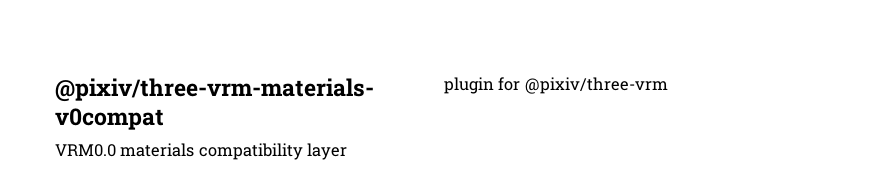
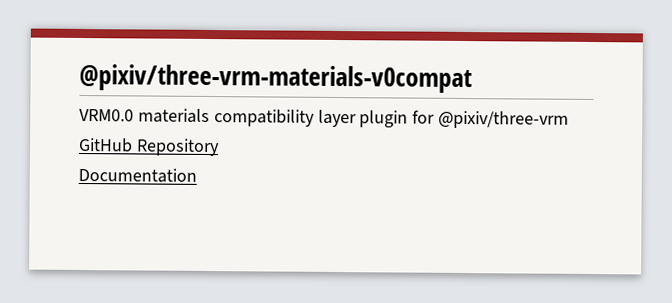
(668, 85) none -> [78,137,220,157] [78,167,197,183] // GitHub Repository // Documentation

